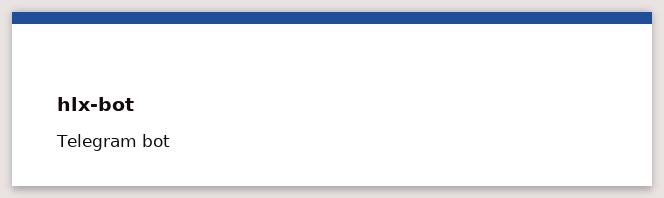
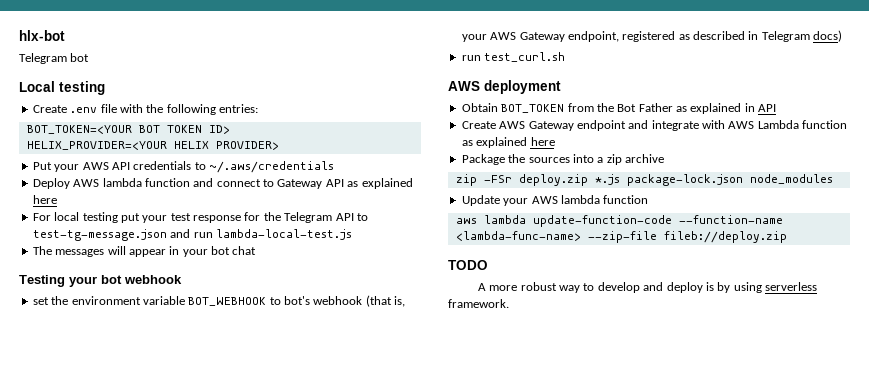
(170, 140) none -> [19,81,105,95] [32,104,258,115] [26,125,230,134] [26,141,279,150] [32,161,334,173] [32,178,413,189] [32,195,57,204] [32,212,368,223] [32,229,352,241] [32,246,257,257] [19,275,182,287] [32,295,406,307] [461,30,843,42] [461,52,566,62] [448,80,561,94] [461,103,777,114] [461,120,848,131] [461,137,555,148] [461,154,664,165] [455,174,833,186] [461,195,649,206] [455,215,783,227] [455,231,787,243] [448,260,488,270] [477,282,818,293] [448,299,509,308] // Local testing // Create .env file with the following entries: // BOT_TOKEN=<YOUR BOT TOKEN ID> // HELIX_PROVIDER=<YOUR HELIX PROVIDER> // Put your AWS API credentials to ~/.aws/credentials // Deploy AWS lambda function and connect to Gateway API as explained here // For local testing put your test response for the Telegram API to test-tg-message.json and run lambda-local-test.js // The messages will appear in your bot chat // Testing your bot webhook // set the environment variable BOT_WEBHOOK to bot's webhook (that is, your AWS Gateway endpoint, registered as described in Telegram docs) // run test_curl.sh // AWS deployment // Obtain BOT_TOKEN from the Bot Father as explained in API // Create AWS Gateway endpoint and integrate with AWS Lambda function as explained here // Package the sources into a zip archive // zip -FSr deploy.zip *.js package-lock.json node_modules // Update your AWS lambda function // aws lambda update-function-code --function-name <lambda-func-name> --zip-file fileb://deploy.zip // TODO // A more robust way to develop and deploy is by using serverless framework.

